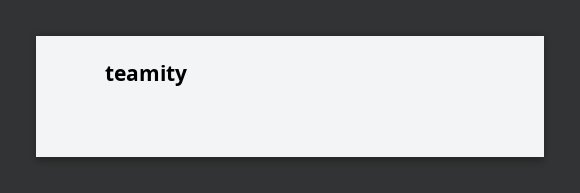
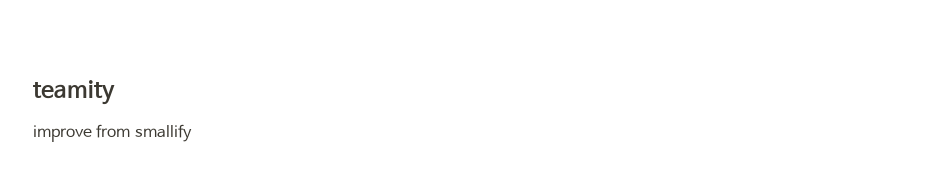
(187, 75) none -> [33,124,192,142] // improve from smallify

